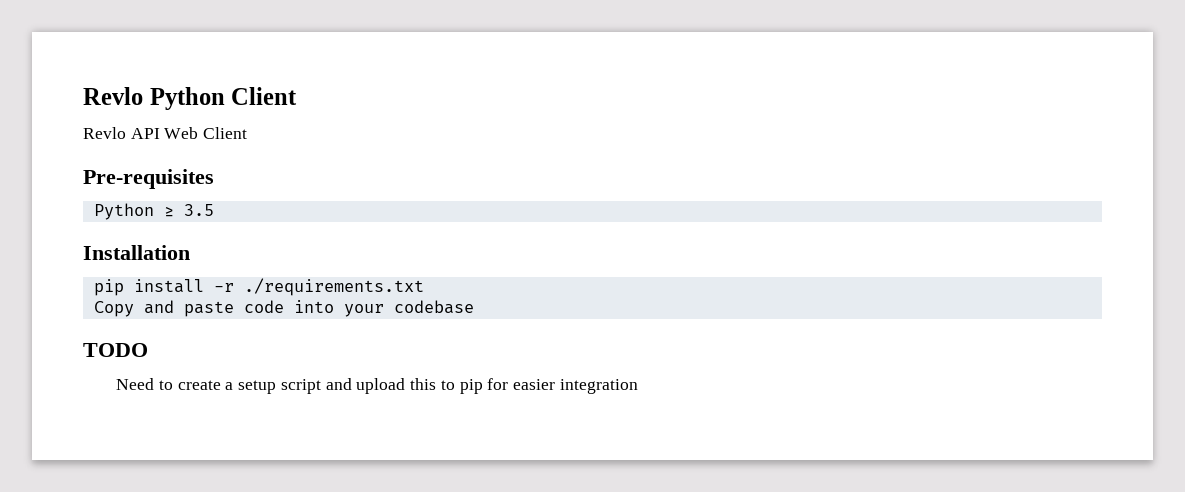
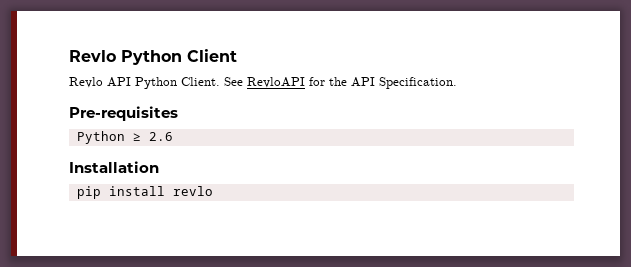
[164,127,248,139] Web Client -> [135,77,457,89] Python Client. See RevloAPI for the API Specification.
[183,204,214,216] 3.5 -> [148,132,173,141] 2.6
[213,278,424,296] [93,300,474,317] [83,343,148,357] [116,378,638,394] -r ./requirements.txt // Copy and paste code into your codebase // TODO // Need to create a setup script and upload this to pip for easier integration -> [172,186,213,196] revlo

